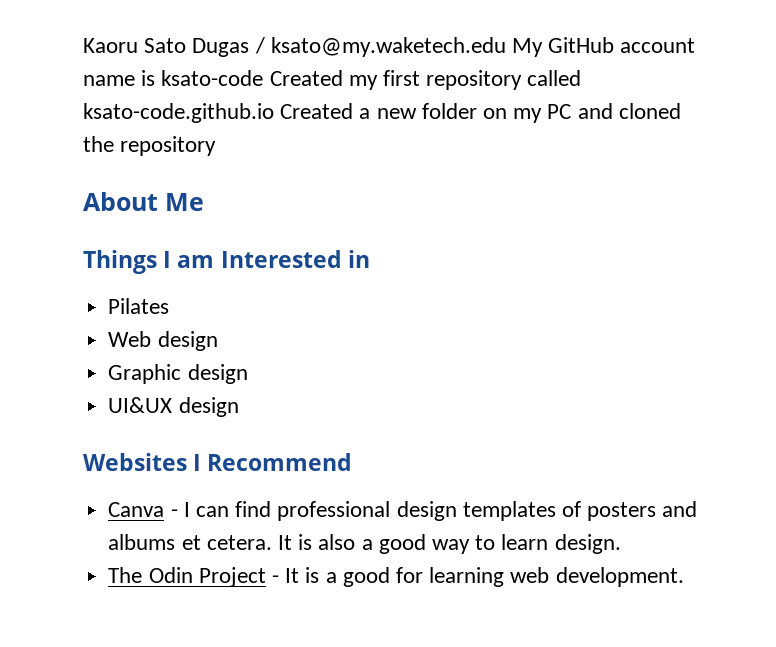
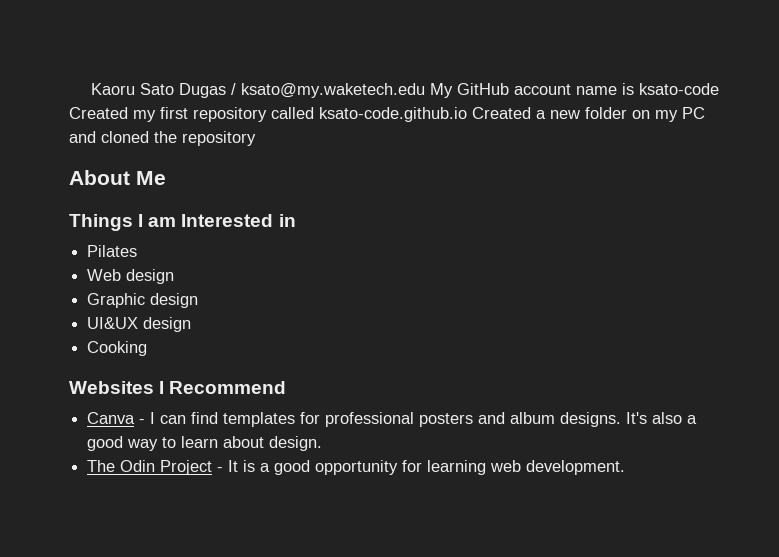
(239, 407) none -> [87,341,148,356] // Cooking
[277,501,698,521] [108,534,313,550] professional design templates of posters and albums et cetera. It is -> [223,412,648,427] templates for professional posters and album designs. It's
(549, 542) none -> [223,436,265,448] about
(390, 577) none -> [315,460,399,475] opportunity

